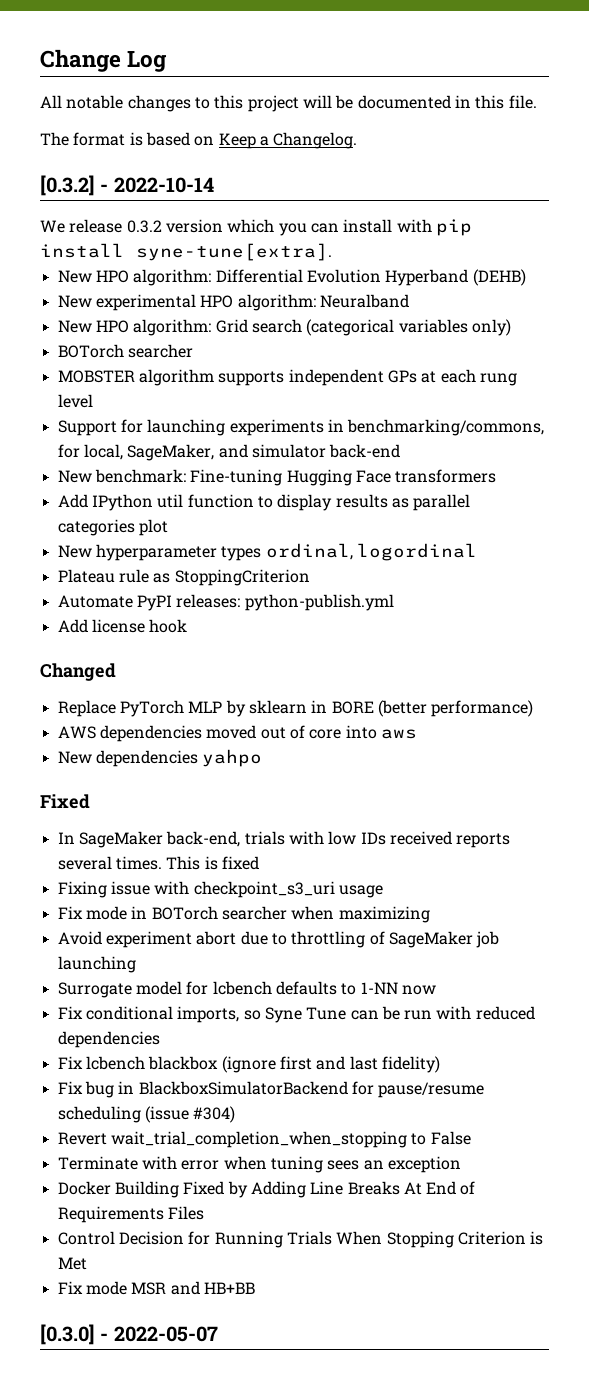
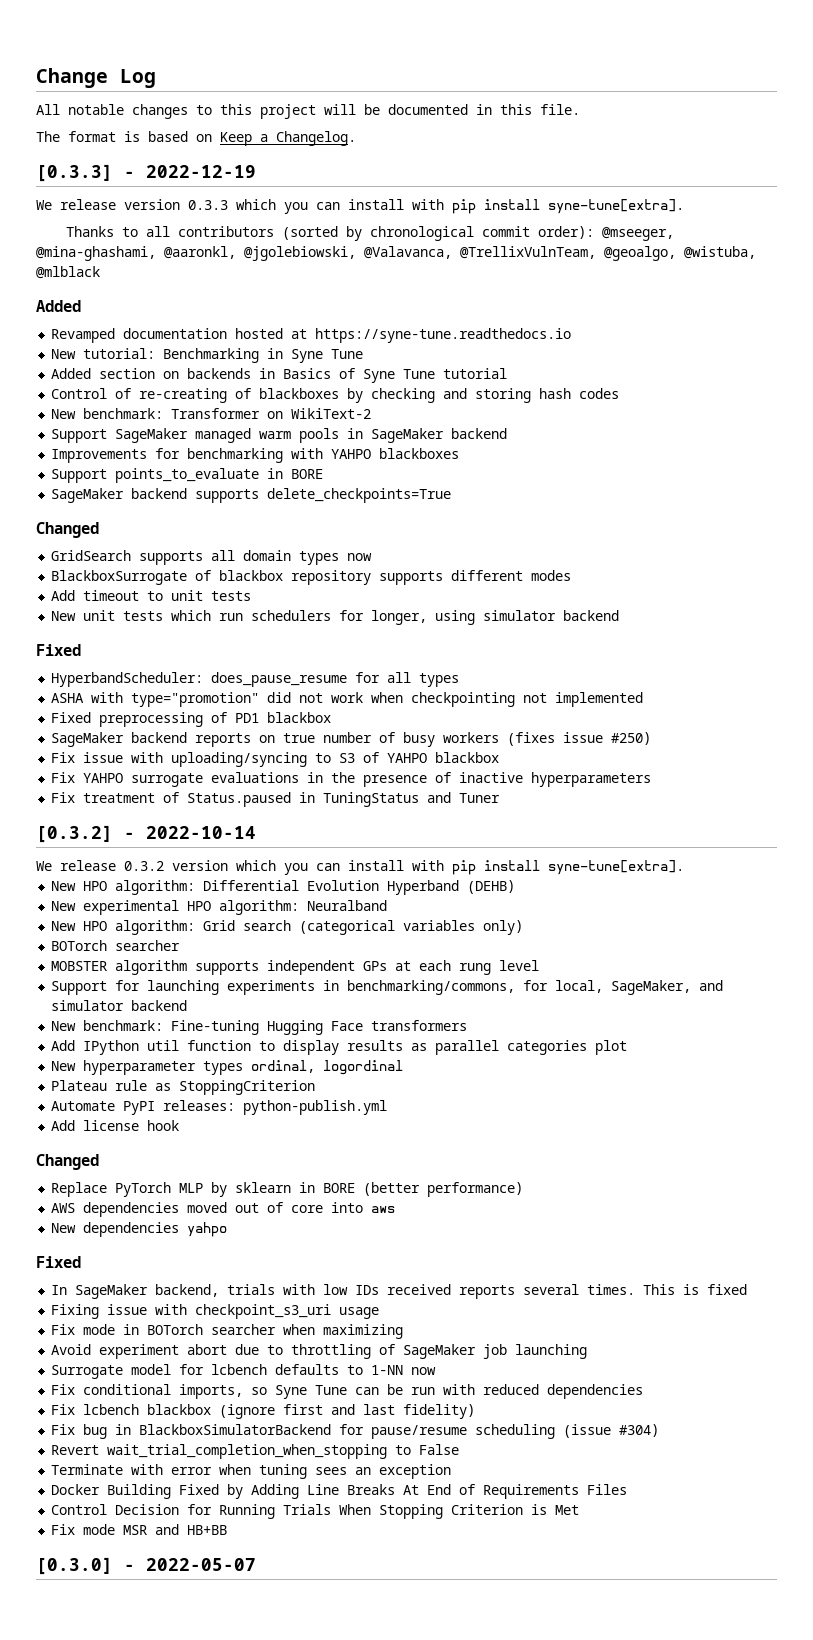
(358, 140) none -> [36,164,256,182] [36,199,684,214] [65,226,674,241] [36,246,756,261] [36,266,100,279] [36,300,81,312] [51,328,572,343] [51,348,364,363] [51,368,508,383] [51,388,620,403] [51,408,372,419] [51,428,508,443] [51,448,460,463] [51,468,324,483] [51,488,452,503] [36,522,99,538] [51,550,373,565] [51,570,572,585] [51,590,252,601] [51,610,620,625] [36,644,81,656] [51,672,460,687] [51,692,644,707] [51,712,332,727] [51,732,652,747] [51,752,500,767] [51,772,652,787] [51,792,501,807] // [0.3.3] - 2022-12-19 // We release version 0.3.3 which you can install with pip install syne-tune[extra]. // Thanks to all contributors (sorted by chronological commit order): @mseeger, @mina-ghashami, @aaronkl, @jgolebiowski, @Valavanca, @TrellixVulnTeam, @geoalgo, @wistuba, @mlblack // Added // Revamped documentation hosted at https://syne-tune.readthedocs.io // New tutorial: Benchmarking in Syne Tune // Added section on backends in Basics of Syne Tune tutorial // Control of re-creating of blackboxes by checking and storing hash codes // New benchmark: Transformer on WikiText-2 // Support SageMaker managed warm pools in SageMaker backend // Improvements for benchmarking with YAHPO blackboxes // Support points_to_evaluate in BORE // SageMaker backend supports delete_checkpoints=True // Changed // GridSearch supports all domain types now // BlackboxSurrogate of blackbox repository supports different modes // Add timeout to unit tests // New unit tests which run schedulers for longer, using simulator backend // Fixed // HyperbandScheduler: does_pause_resume for all types // ASHA with type="promotion" did not work when checkpointing not implemented // Fixed preprocessing of PD1 blackbox // SageMaker backend reports on true number of busy workers (fixes issue #250) // Fix issue with uploading/syncing to S3 of YAHPO blackbox // Fix YAHPO surrogate evaluations in the presence of inactive hyperparameters // Fix treatment of Status.paused in TuningStatus and Tuner
[329,444,401,458] back-end -> [131,1000,188,1011] backend
[166,831,241,847] back-end, -> [155,1284,220,1297] backend,

